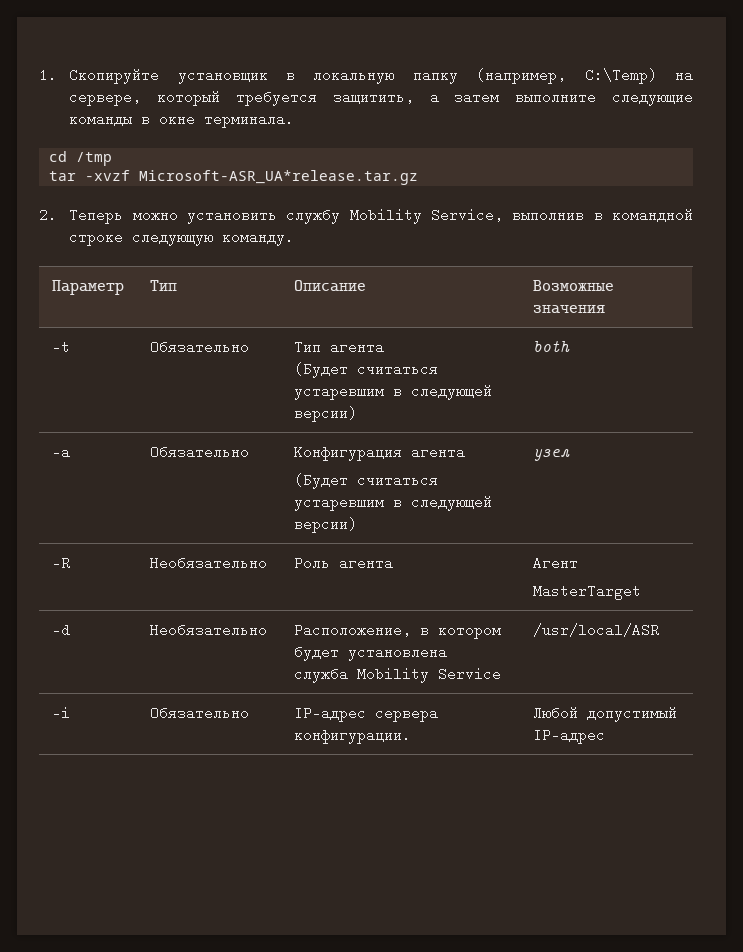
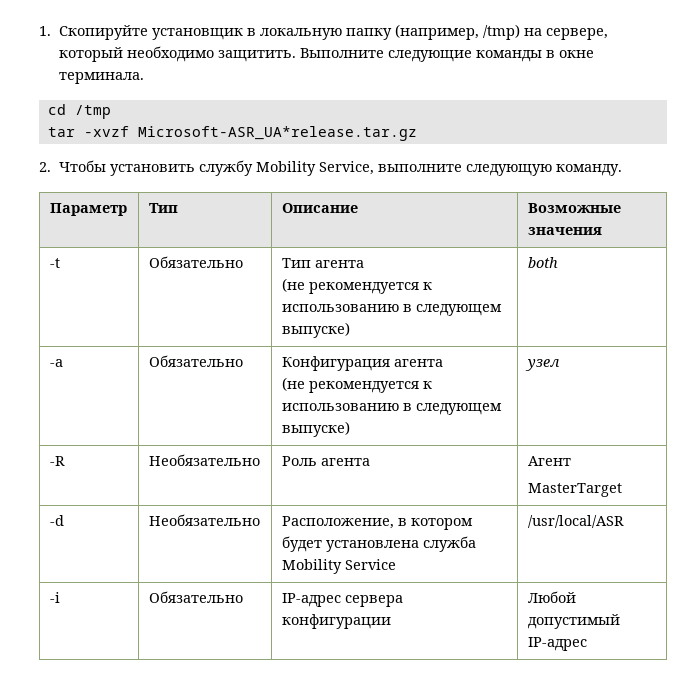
[584,68,657,84] C:\Temp) -> [483,24,521,40] /tmp)
[235,88,597,106] требуется защитить, а затем выполните -> [127,46,385,62] необходимо защитить. Выполните
[69,206,178,224] Теперь можно -> [59,160,107,172] Чтобы
[512,206,693,223] [69,228,124,246] выполнив в командной строке -> [378,164,463,172] выполните
[293,360,438,378] [293,382,492,400] [293,404,357,422] (Будет считаться устаревшим в следующей версии) -> [281,278,432,294] [281,304,502,316] [281,322,350,338] (не рекомендуется к использованию в следующем выпуске)
[293,471,438,489] [293,493,492,511] [293,515,357,533] (Будет считаться устаревшим в следующей версии) -> [281,377,432,393] [281,403,502,415] [281,421,350,437] (не рекомендуется к использованию в следующем выпуске)
[293,726,411,744] конфигурации. -> [281,614,391,629] конфигурации

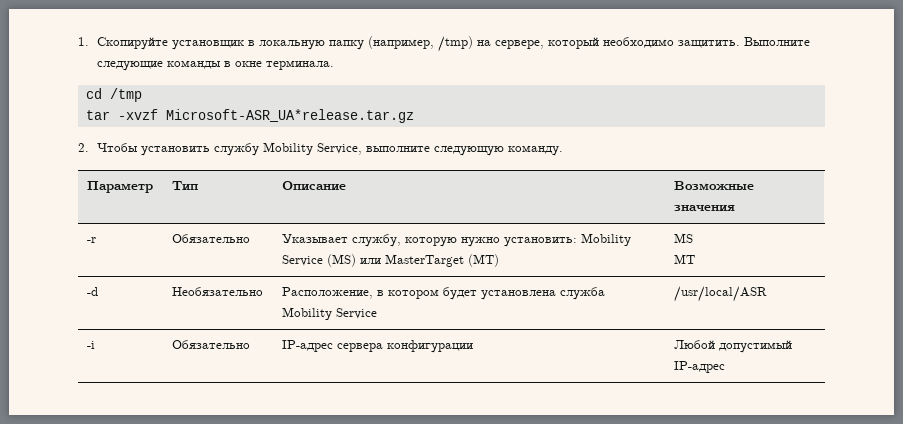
[49,258,60,268] [148,256,243,268] [281,258,364,268] [281,278,432,294] [281,304,502,316] [281,322,350,338] [527,257,558,268] [49,359,63,367] [148,355,243,367] [281,356,443,371] [281,377,432,393] [281,403,502,415] [281,421,350,437] [524,359,560,371] [49,456,65,466] [148,454,260,466] [281,456,370,466] [527,456,571,466] [527,483,622,497] -t | Обязательно | Тип агента // (не рекомендуется к использованию в следующем выпуске) | both // -a | Обязательно | Конфигурация агента // (не рекомендуется к использованию в следующем выпуске) | узел // -R | Необязательно | Роль агента | Агент // MasterTarget -> [87,237,97,243] [172,234,251,243] [282,233,632,247] [282,254,500,267] [674,233,694,243] [674,254,696,264] -r | Обязательно | Указывает службу, которую нужно установить: Mobility Service (MS) или MasterTarget (MT) | MS // MT

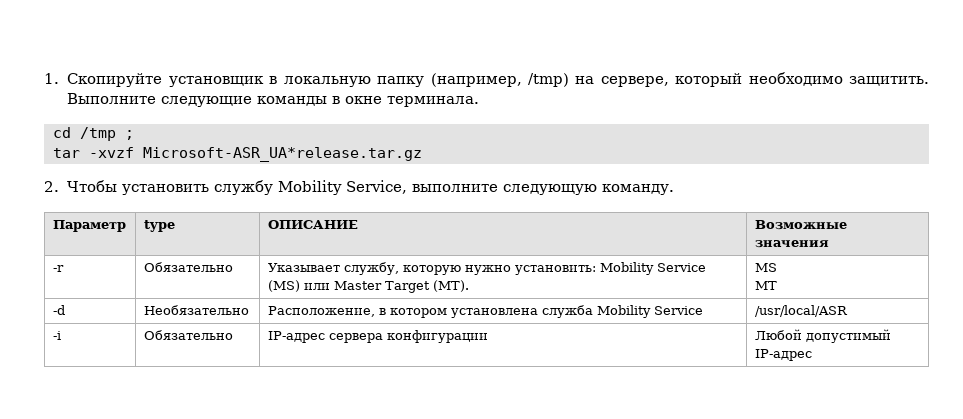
(142, 95) none -> [124,130,134,140] ;
[172,181,199,191] [282,181,347,190] Тип | Описание -> [143,220,175,232] [267,220,358,229] type | ОПИСАНИЕ
[385,254,500,267] MasterTarget (MT) -> [333,280,469,293] Master Target (MT).
[443,287,478,300] будет -> (447, 313) none

